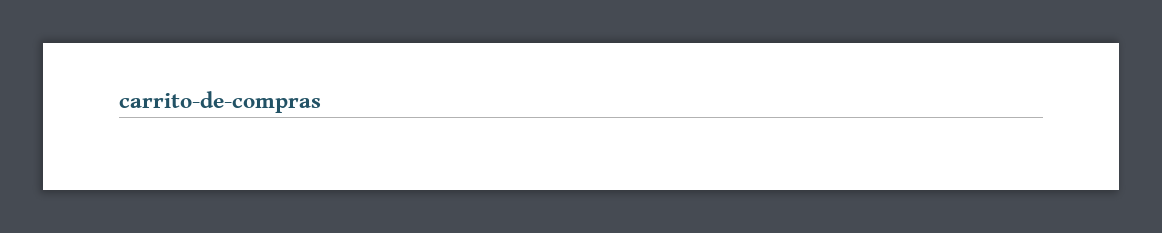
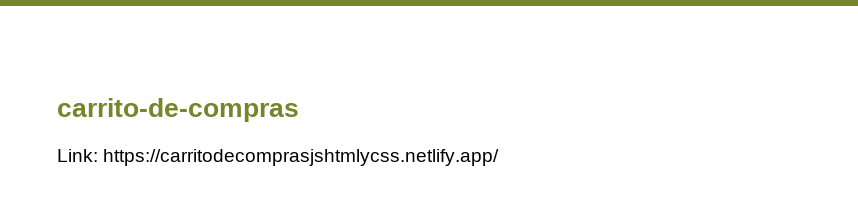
(321, 102) none -> [57,149,500,166] // Link: https://carritodecomprasjshtmlycss.netlify.app/

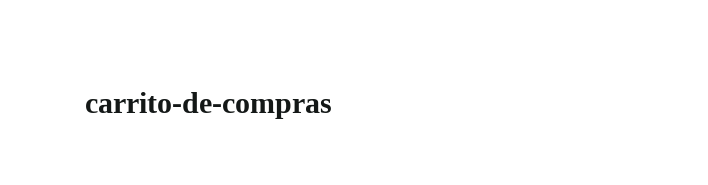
[57,149,500,166] // Link: https://carritodecomprasjshtmlycss.netlify.app/ -> (332, 105) none

